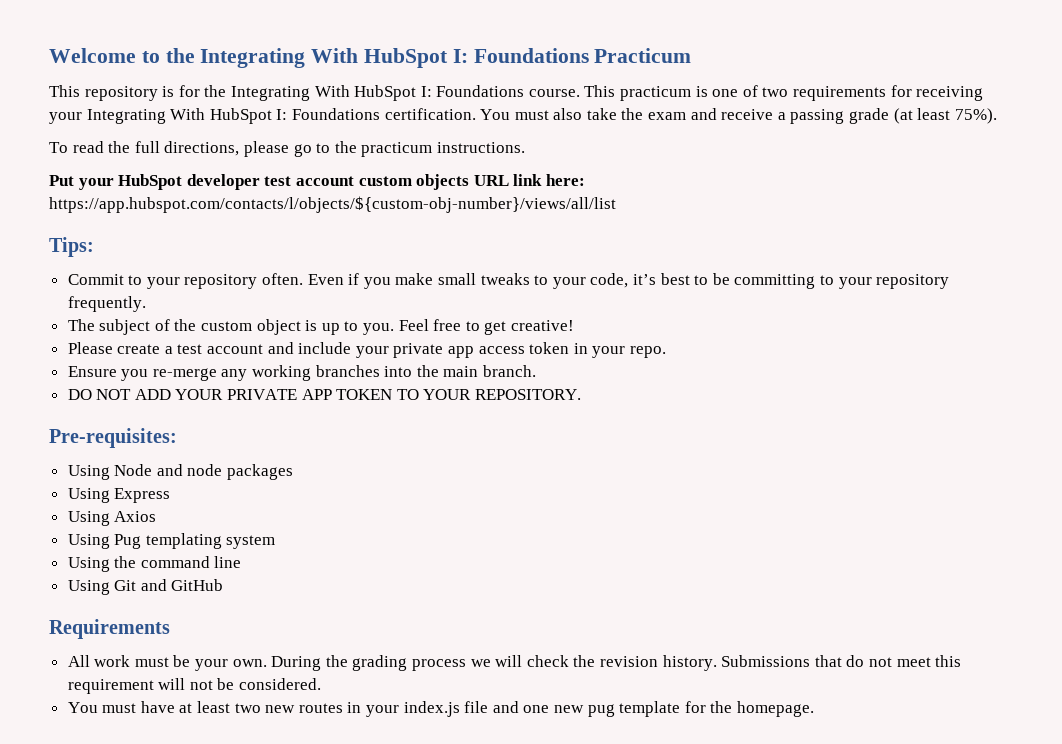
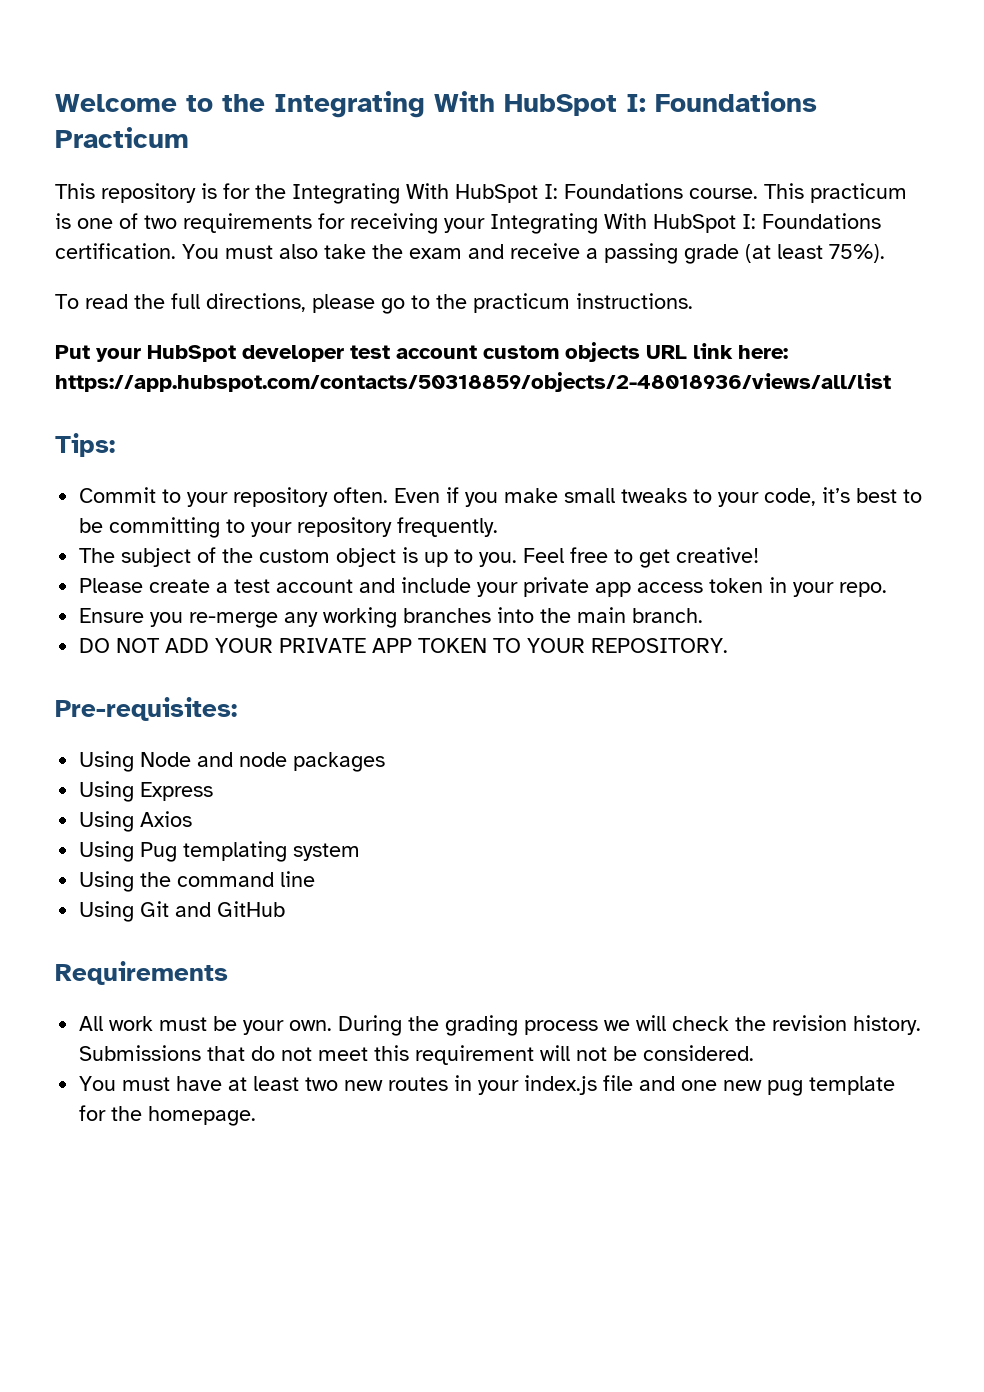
[49,196,616,213] https://app.hubspot.com/contacts/l/objects/${custom-obj-number}/views/all/list -> [55,372,891,392] https://app.hubspot.com/contacts/50318859/objects/2-48018936/views/all/list

